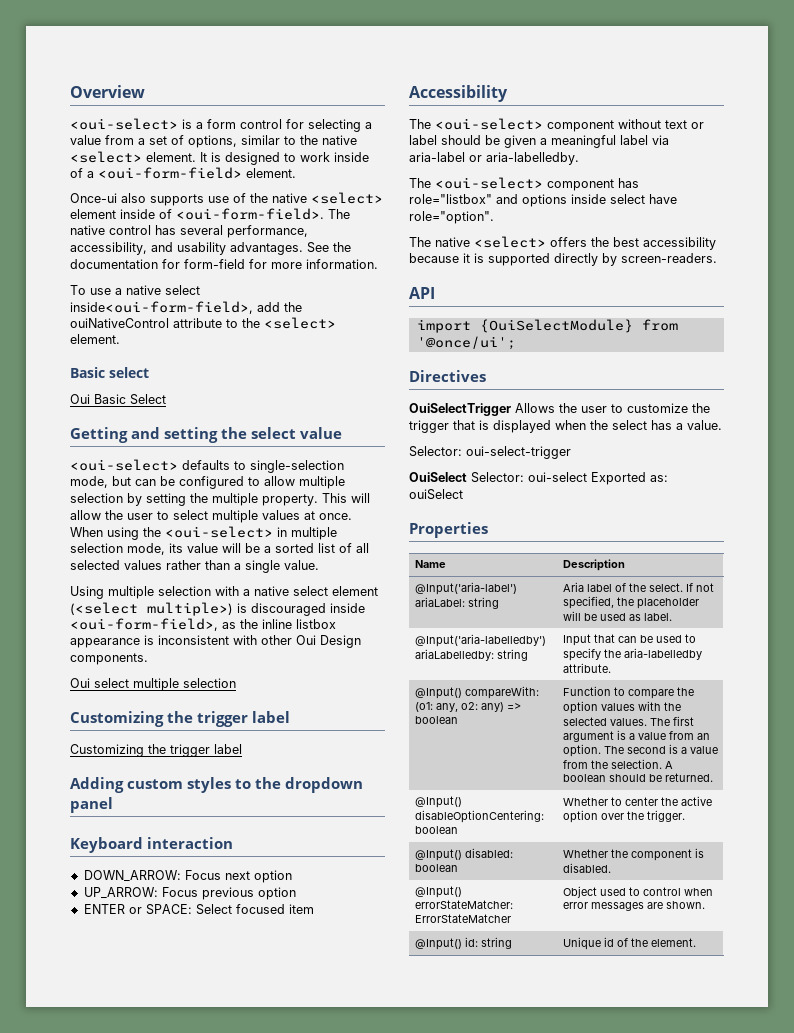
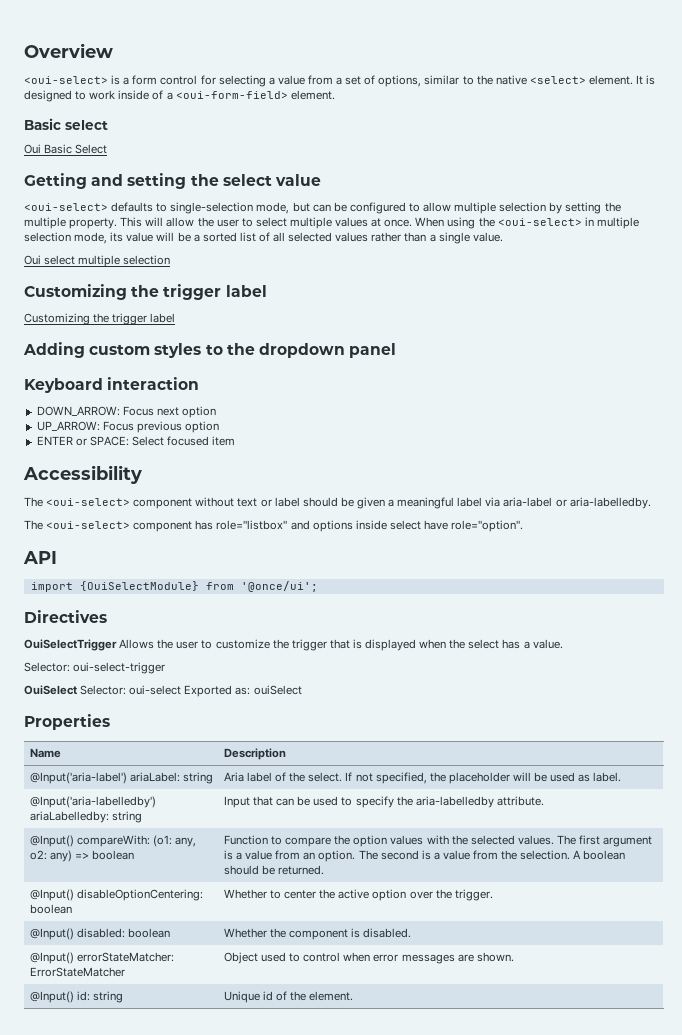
[70,192,383,206] [70,208,350,220] [70,225,308,238] [70,242,351,255] [70,259,378,269] [70,285,200,295] [70,301,302,314] [70,317,336,329] [70,334,120,344] // Once-ui also supports use of the native <select> element inside of <oui-form-field>. The native control has several performance, accessibility, and usability advantages. See the documentation for form-field for more information. // To use a native select inside<oui-form-field>, add the ouiNativeControl attribute to the <select> element. -> (335, 95) none
[70,586,378,599] [70,602,365,616] [70,618,336,631] [70,635,361,648] [70,653,148,665] // Using multiple selection with a native select element (<select multiple>) is discouraged inside <oui-form-field>, as the inline listbox appearance is inconsistent with other Oui Design components. -> (503, 237) none
[409,236,716,250] [409,253,717,266] // The native <select> offers the best accessibility because it is supported directly by screen-readers. -> (524, 526) none

